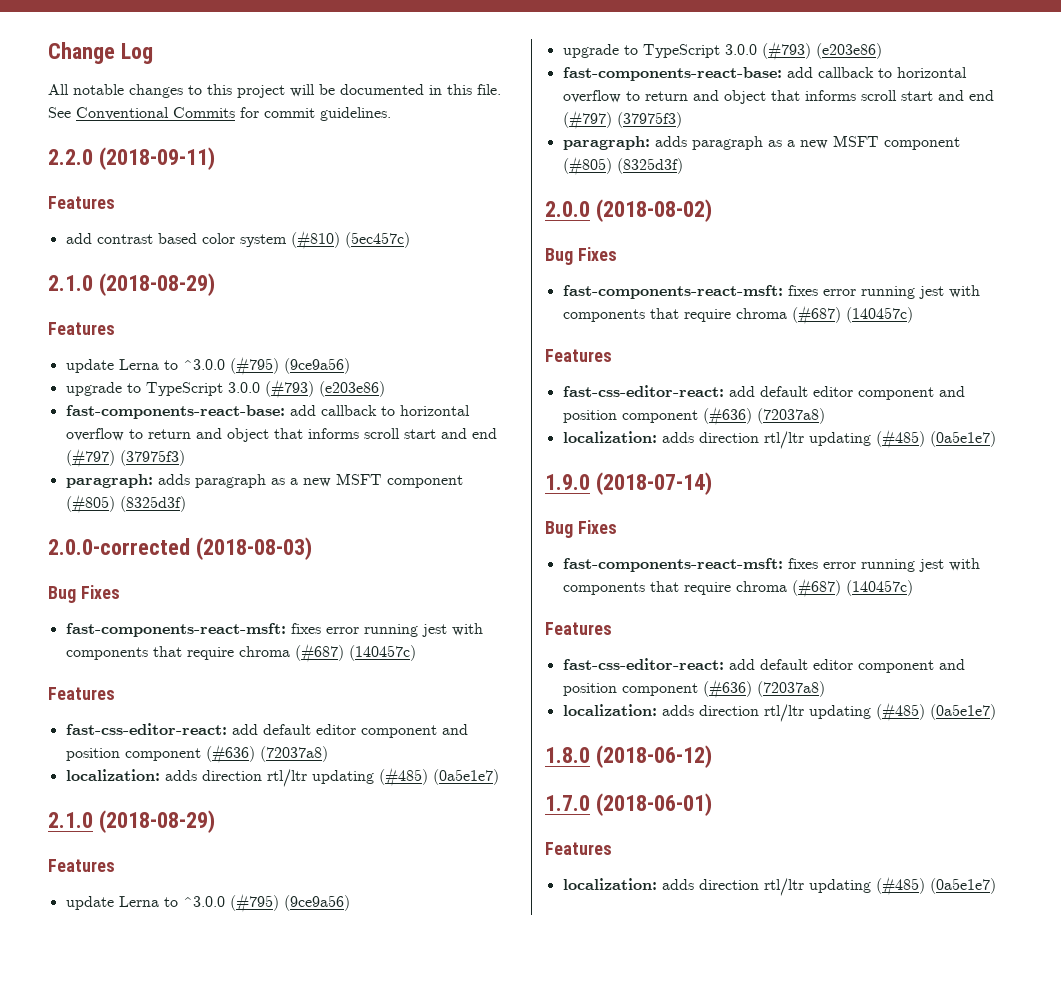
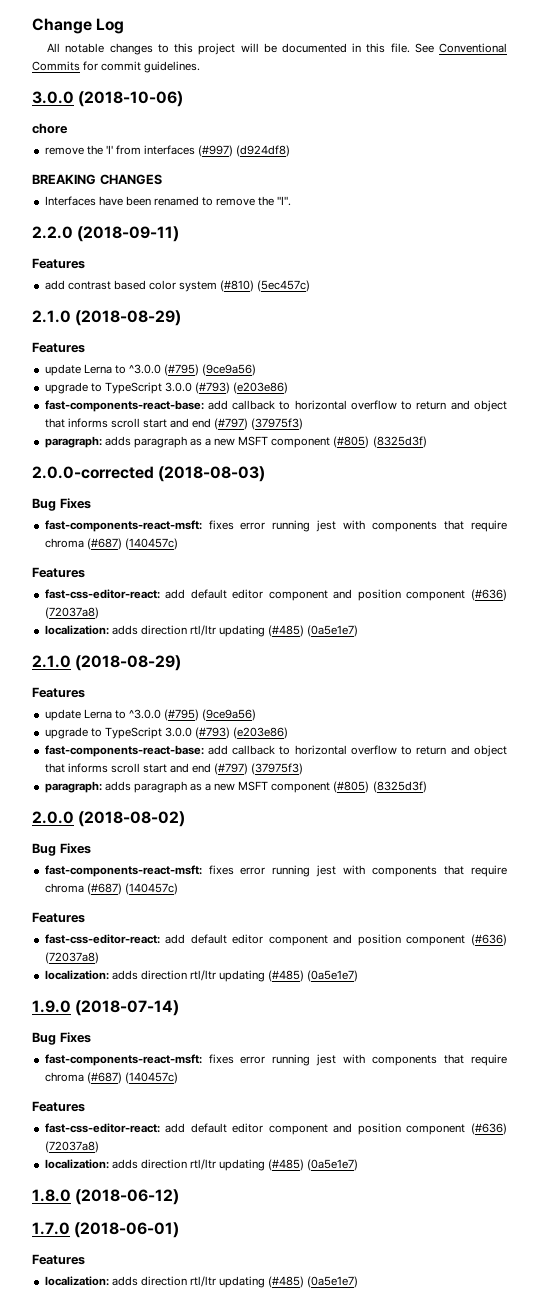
(391, 114) none -> [32,91,184,107] [32,123,68,134] [44,145,291,157] [32,174,162,185] [44,196,292,206] // 3.0.0 (2018-10-06) // chore // remove the 'I' from interfaces (#997) (d924df8) // BREAKING CHANGES // Interfaces have been renamed to remove the "I".

